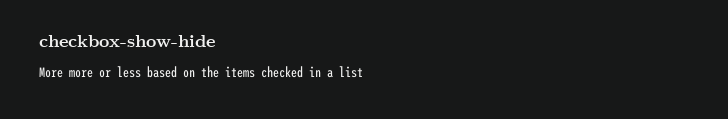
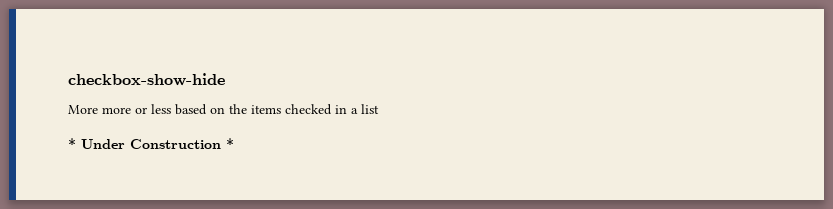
(363, 72) none -> [68,138,234,149] // * Under Construction *

